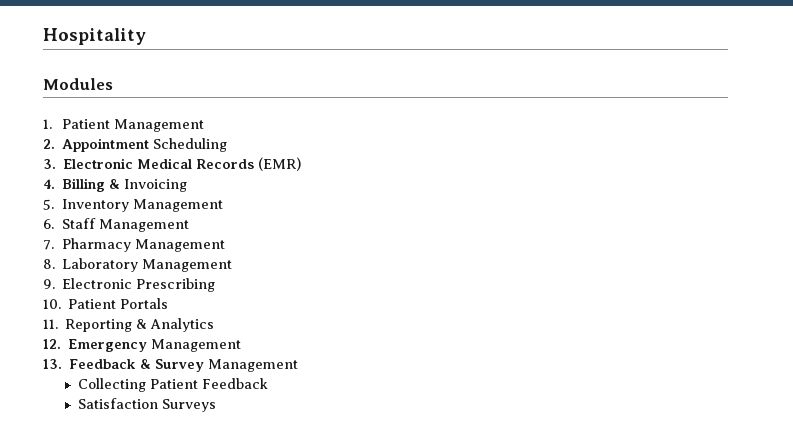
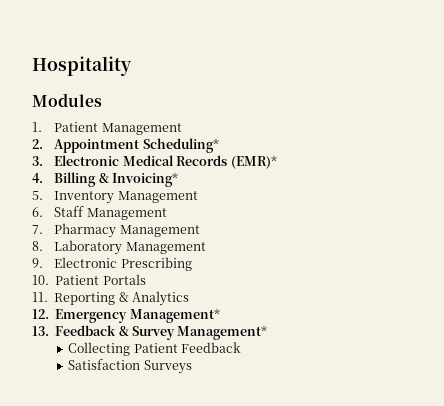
[153,138,228,152] Scheduling -> [142,138,219,153] Scheduling*
[258,157,302,171] (EMR) -> [230,155,277,169] (EMR)*
[124,179,188,192] Invoicing -> [112,172,179,187] Invoicing*
[151,339,242,352] Management -> [129,308,220,323] Management*
[208,359,299,372] Management -> [177,325,268,340] Management*

